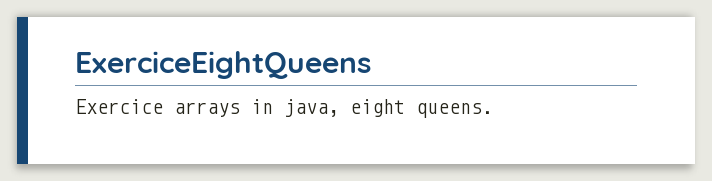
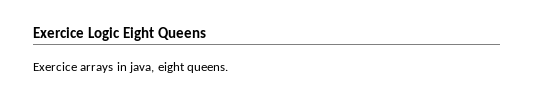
[75,51,371,79] ExerciceEightQueens -> [33,27,206,41] Exercice Logic Eight Queens

